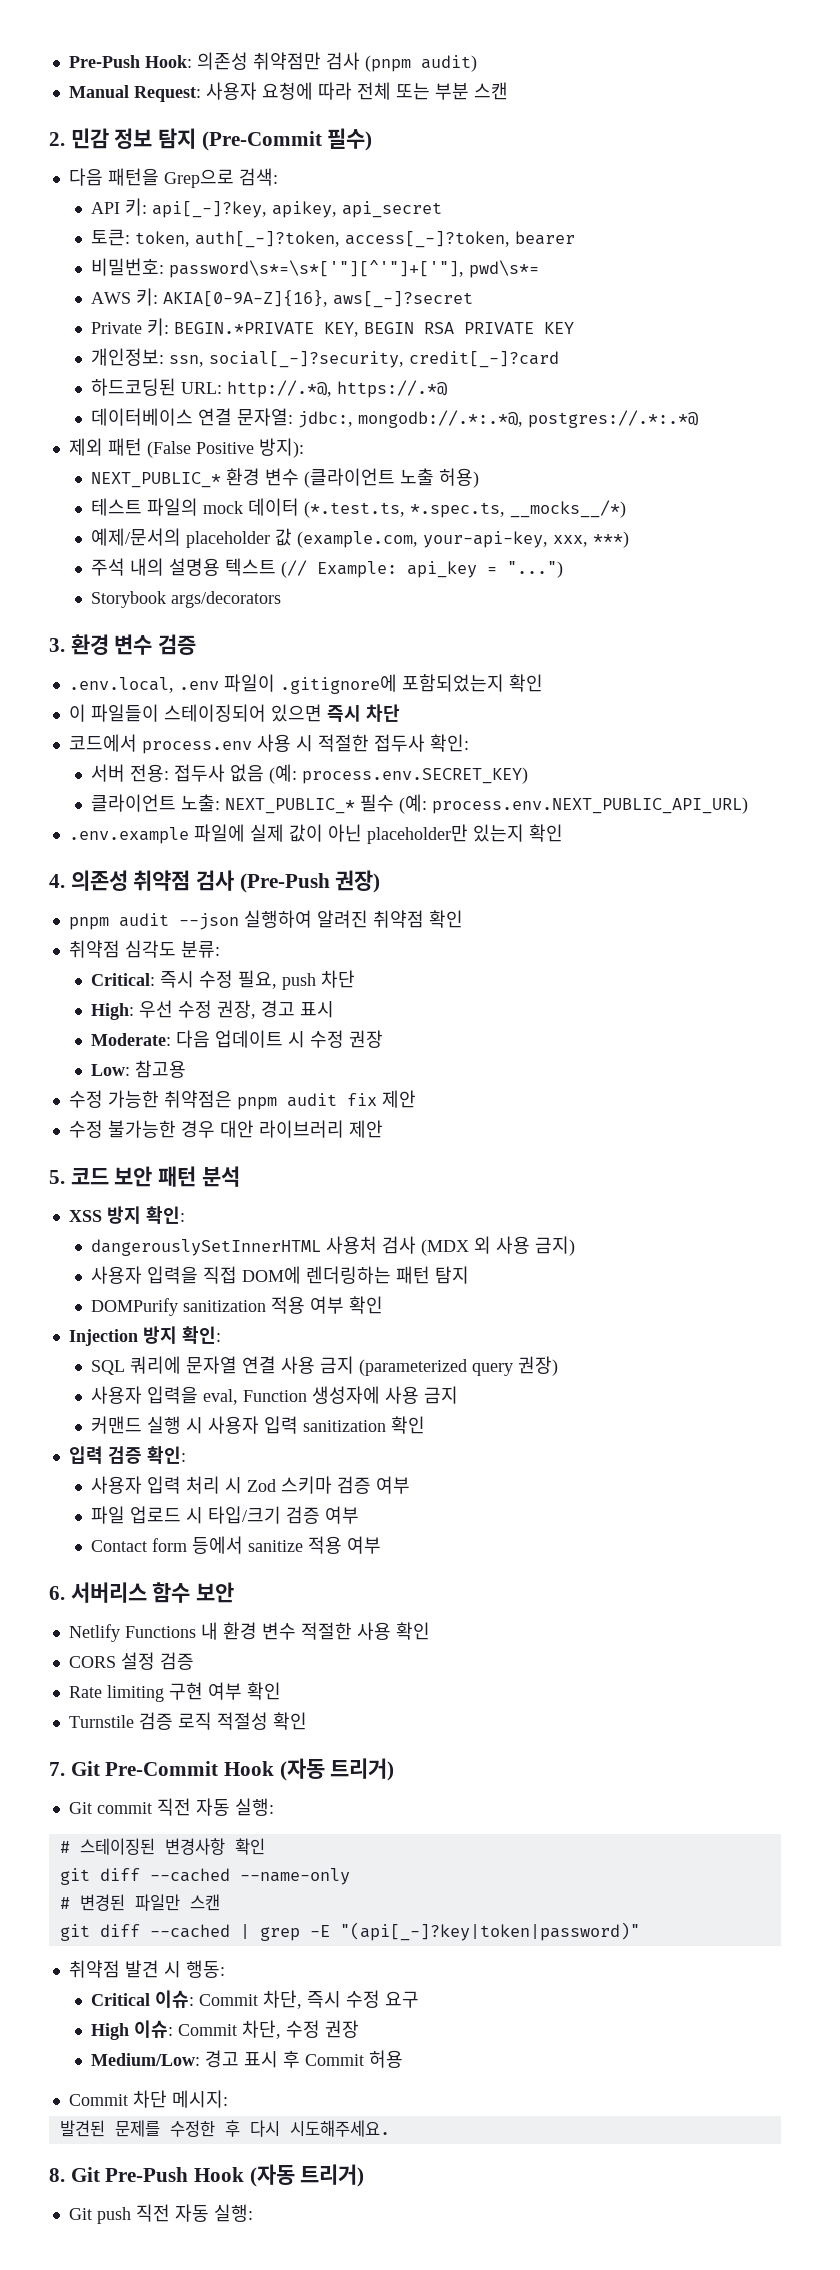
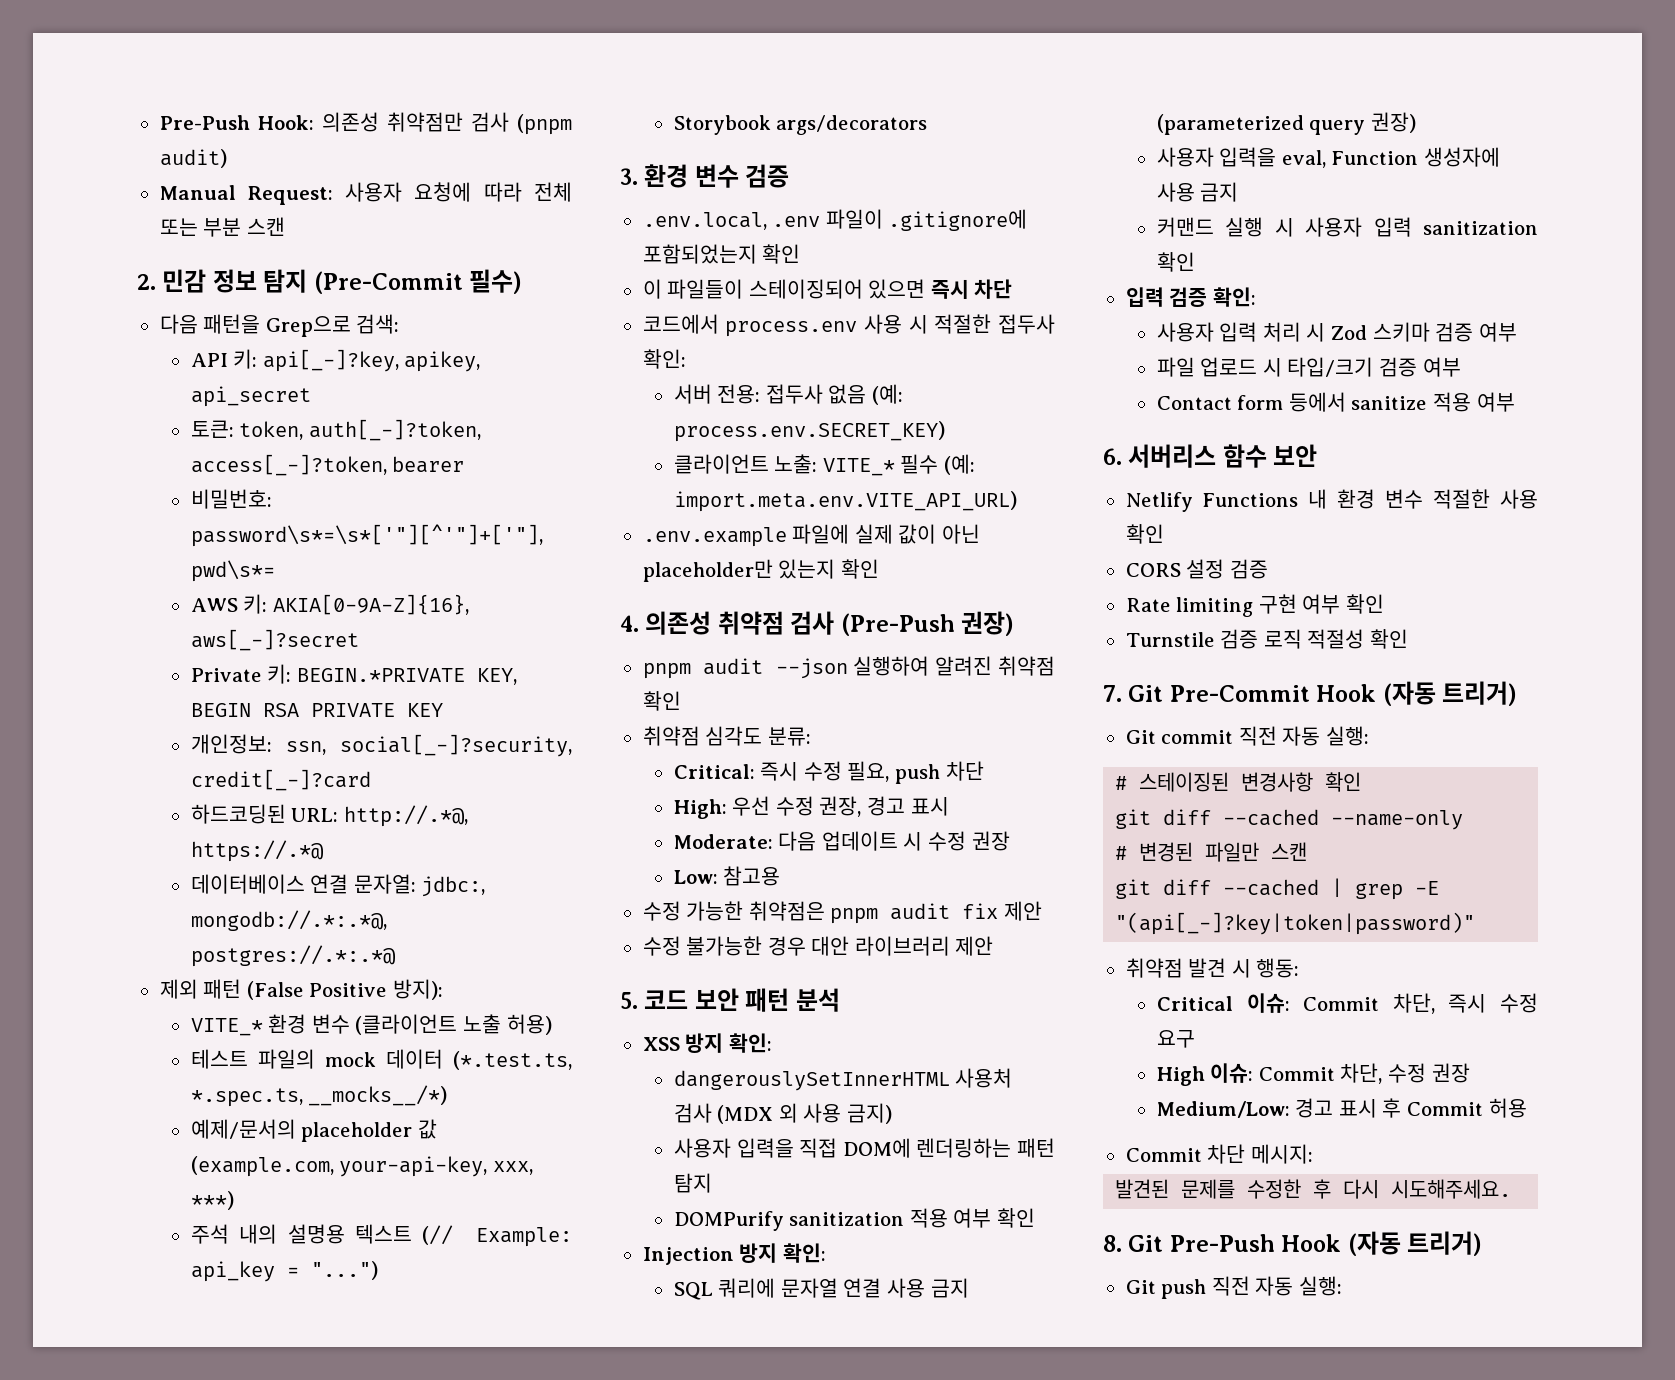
[90,472,221,488] NEXT_PUBLIC_* -> [190,1018,263,1036] VITE_*
[224,798,355,814] NEXT_PUBLIC_* -> [822,458,895,476] VITE_*
[431,797,748,814] process.env.NEXT_PUBLIC_API_URL) -> [673,491,1017,512] import.meta.env.VITE_API_URL)

